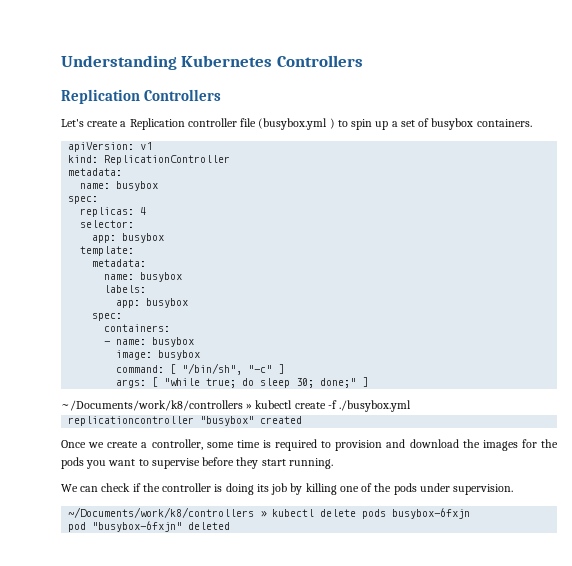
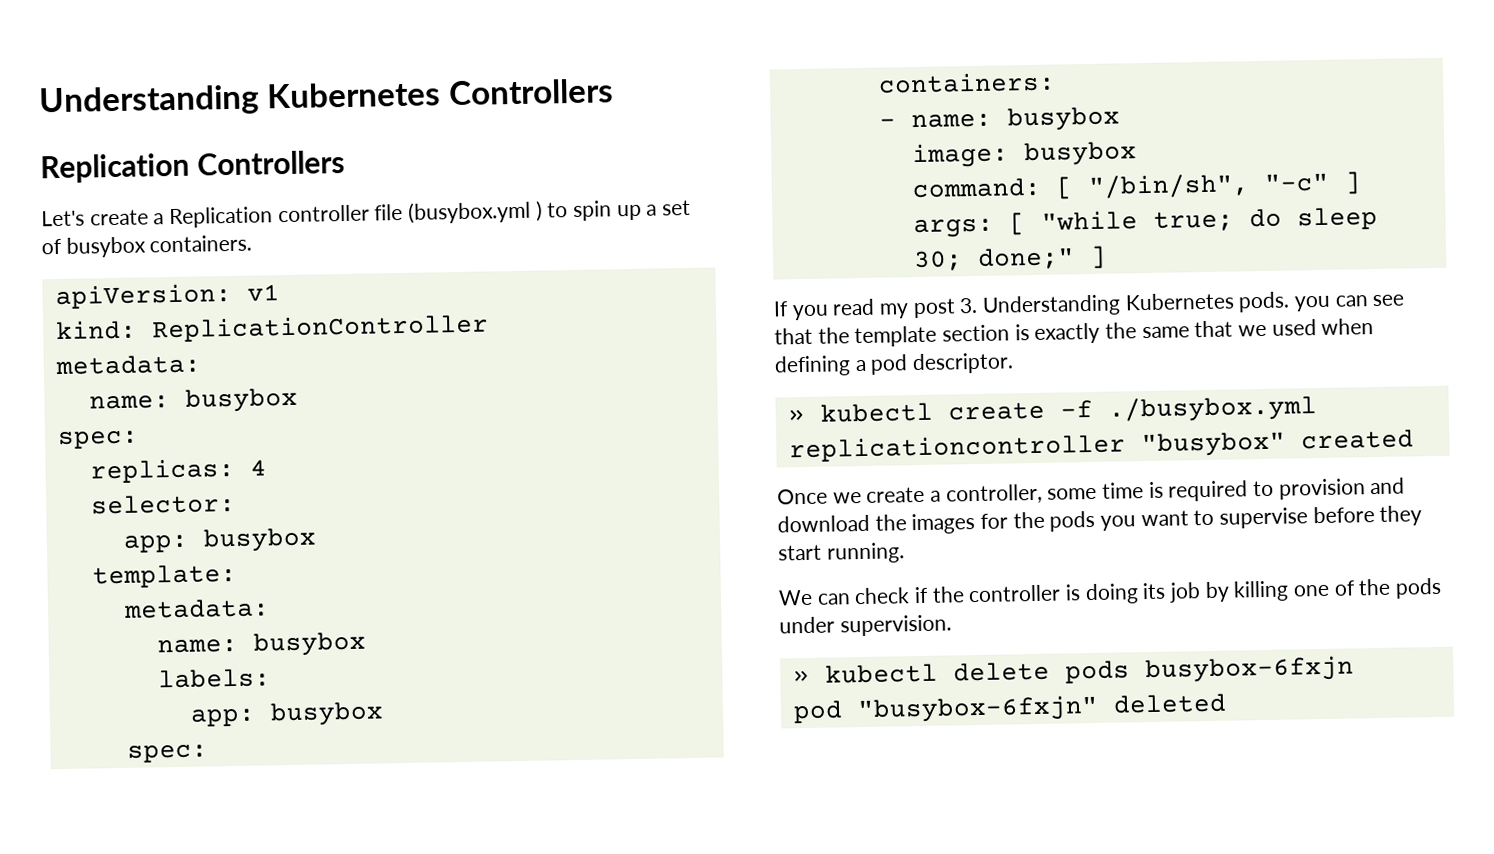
[61,400,243,411] ~/Documents/work/k8/controllers -> [773,291,1405,321] [774,318,1375,348] [774,352,1015,377] If you read my post 3. Understanding Kubernetes pods. you can see that the template section is exactly the same that we used when defining a pod descriptor. //
[68,507,255,518] ~/Documents/work/k8/controllers -> (952, 625) none

